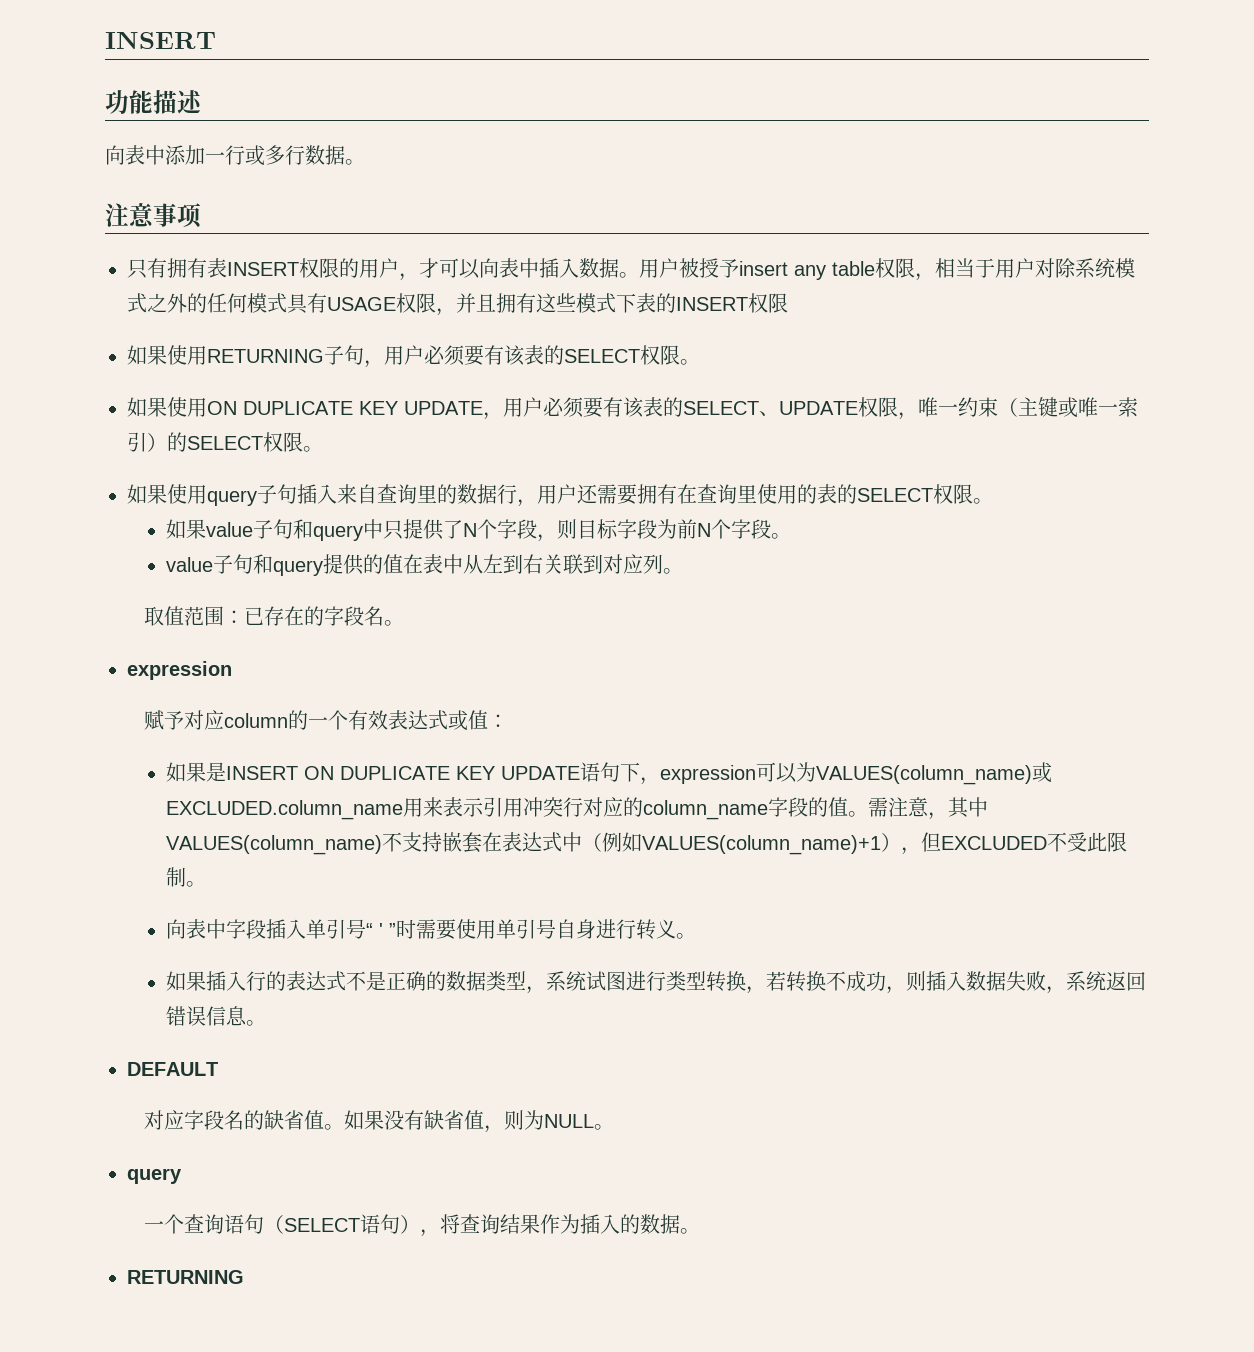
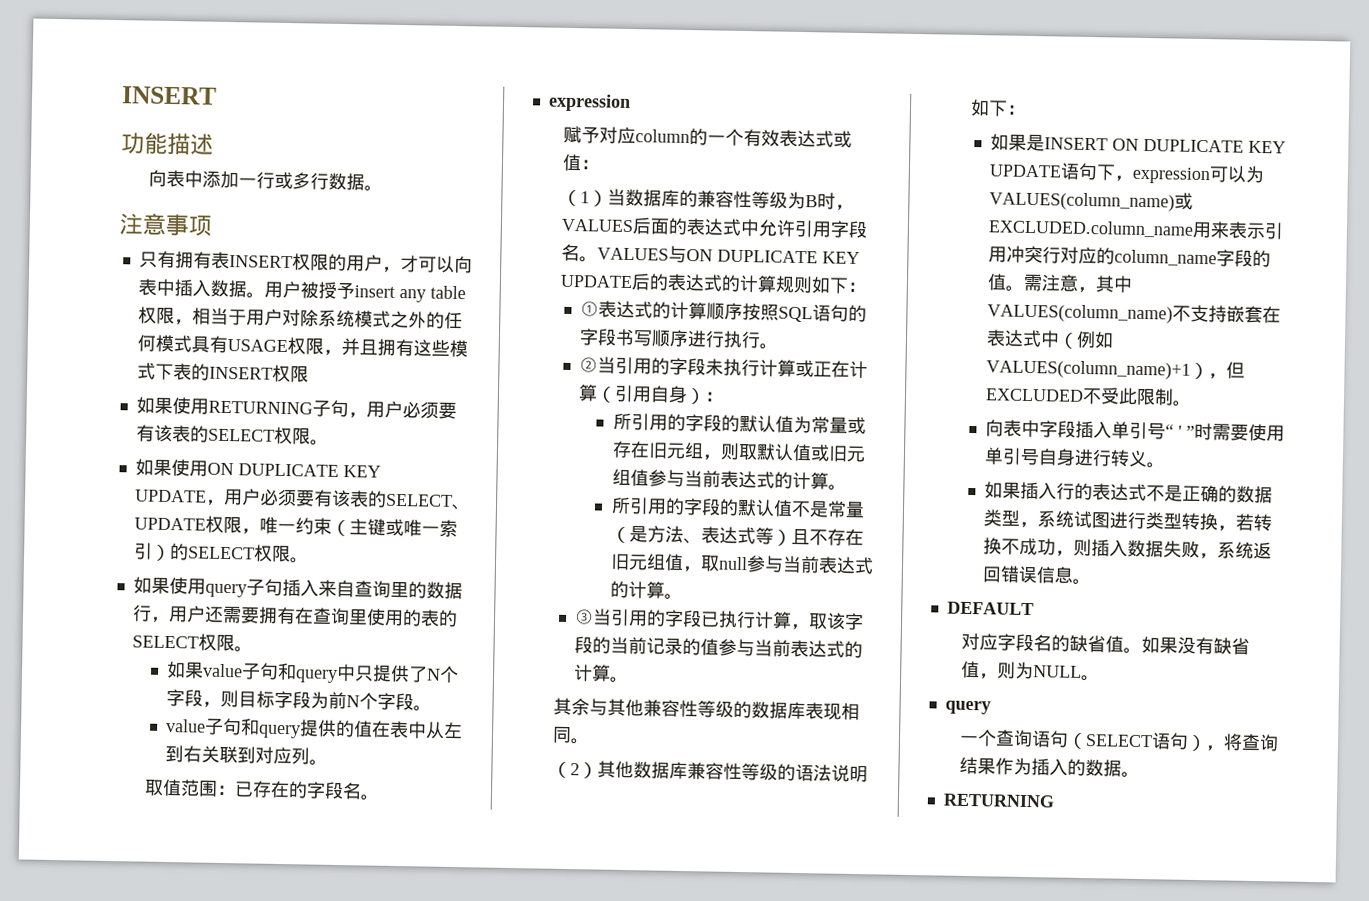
(509, 721) none -> [561,188,854,211] [560,217,868,239] [560,243,860,265] [559,273,866,294] [579,300,867,323] [578,328,778,350] [578,356,868,379] [577,384,724,405] [612,412,866,435] [611,440,866,463] [611,468,847,491] [610,496,865,519] [610,525,864,547] [609,553,874,575] [609,580,683,600] [573,608,864,631] [573,636,863,659] [572,664,629,684] [552,697,860,721] [551,726,589,745] [551,760,868,783] [969,98,1026,117] // （1）当数据库的兼容性等级为B时，VALUES后面的表达式中允许引用字段名。VALUES与ON DUPLICATE KEY UPDATE后的表达式的计算规则如下： // ①表达式的计算顺序按照SQL语句的字段书写顺序进行执行。 // ②当引用的字段未执行计算或正在计算（引用自身）： // 所引用的字段的默认值为常量或存在旧元组，则取默认值或旧元组值参与当前表达式的计算。 // 所引用的字段的默认值不是常量（是方法、表达式等）且不存在旧元组值，取null参与当前表达式的计算。 // ③当引用的字段已执行计算，取该字段的当前记录的值参与当前表达式的计算。 // 其余与其他兼容性等级的数据库表现相同。 // （2）其他数据库兼容性等级的语法说明如下：

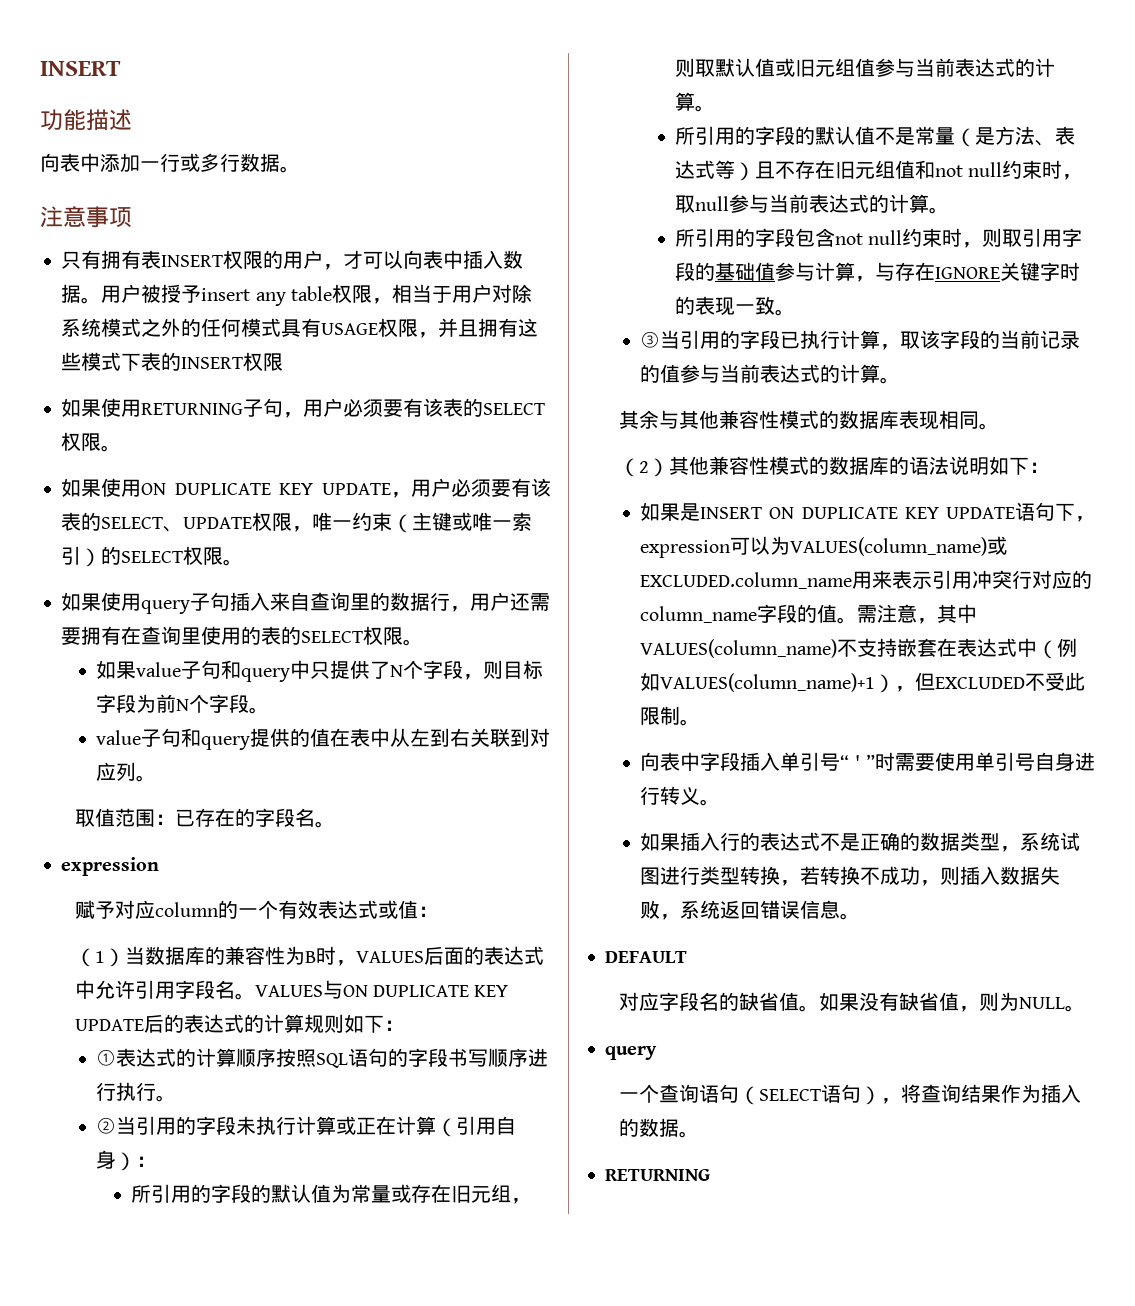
[750,191,788,209] 等级 -> (285, 955) none
(684, 562) none -> [915,160,1063,179] 和not null约束时
(683, 596) none -> [675,228,1083,248] [675,262,1081,282] [675,296,796,316] // 所引用的字段包含not null约束时，则取引用字段的基础值参与计算，与存在IGNORE关键字时的表现一致。
[696,700,734,718] 等级 -> [778,410,819,429] 模式
[632,761,778,781] 数据库兼容性等级 -> [708,456,889,475] 兼容性模式的数据库

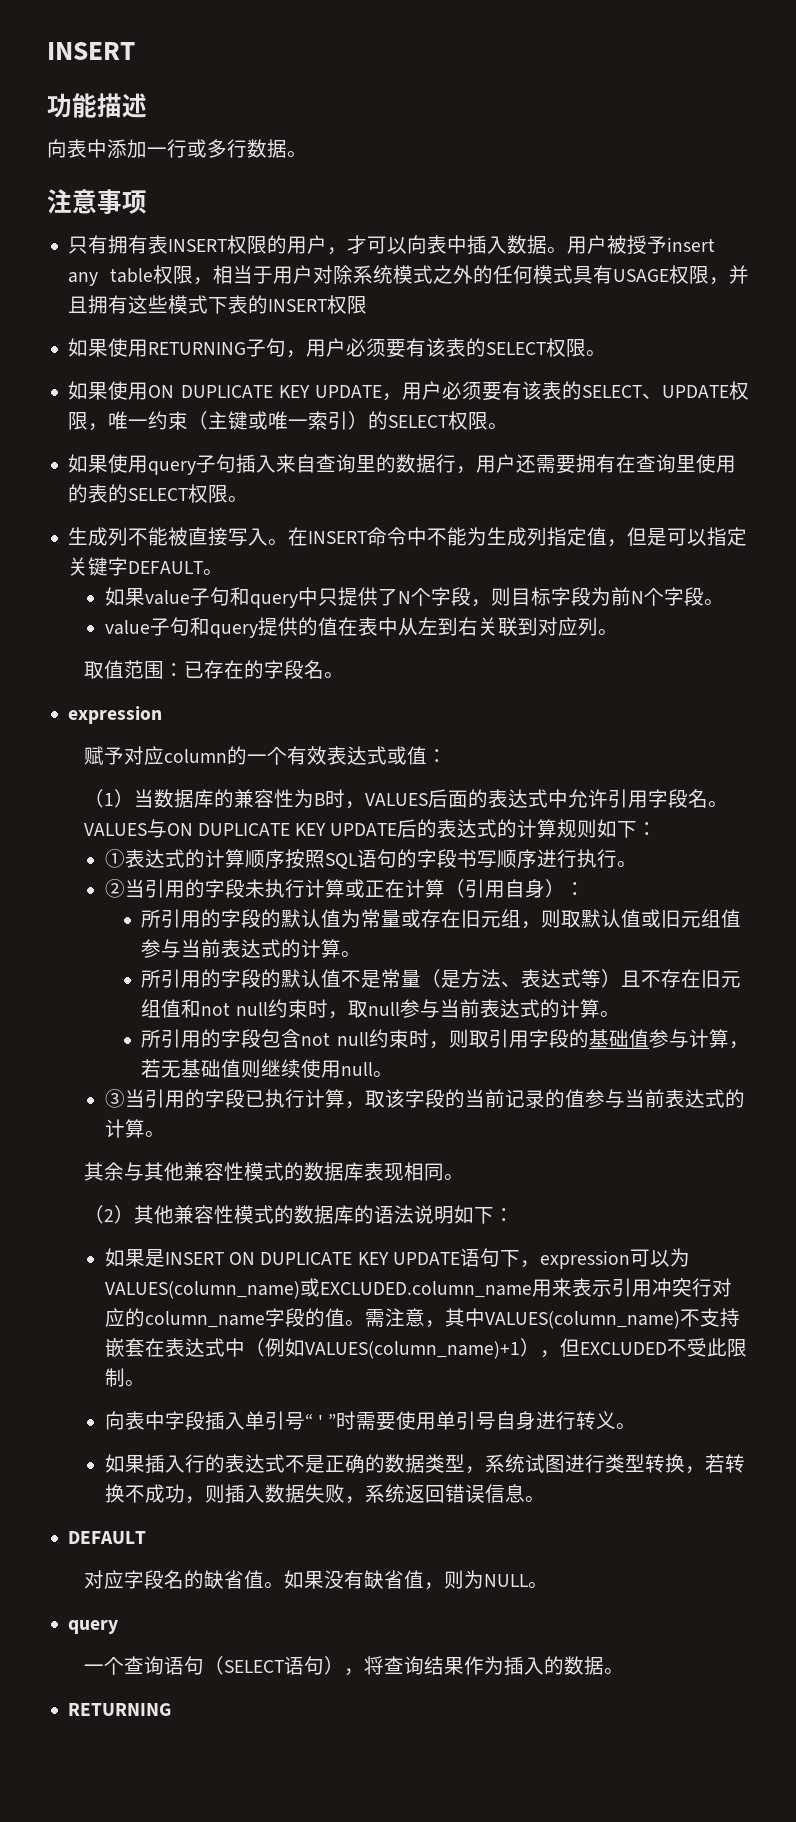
(424, 642) none -> [68,527,748,547] [68,557,224,576] // 生成列不能被直接写入。在INSERT命令中不能为生成列指定值，但是可以指定关键字DEFAULT。
[875,262,1081,281] [675,296,776,316] 与存在IGNORE关键字时的表现一致 -> [141,1059,374,1078] 若无基础值则继续使用null

